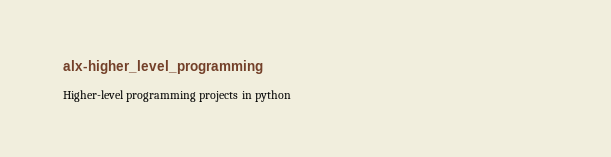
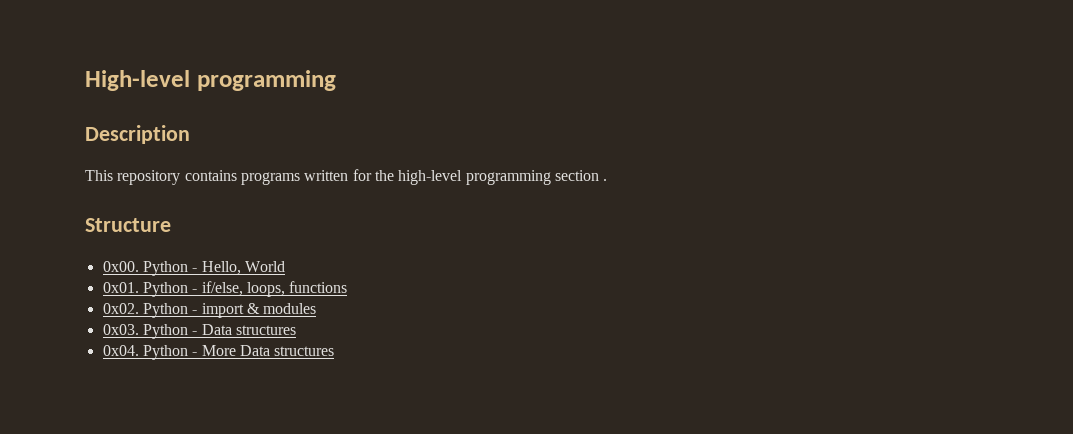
[63,60,263,74] [63,90,291,102] alx-higher_level_programming // Higher-level programming projects in python -> [85,70,336,91] [85,125,190,144] [85,169,608,185] [85,218,171,232] [102,261,285,276] [102,281,348,297] [102,303,317,318] [102,324,296,339] [102,345,335,360] High-level programming // Description // This repository contains programs written for the high-level programming section . // Structure // 0x00. Python - Hello, World // 0x01. Python - if/else, loops, functions // 0x02. Python - import & modules // 0x03. Python - Data structures // 0x04. Python - More Data structures

